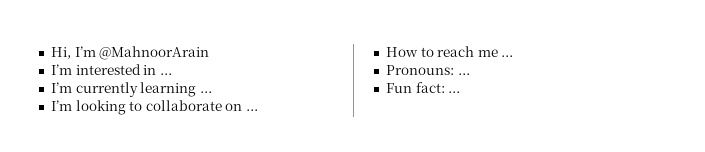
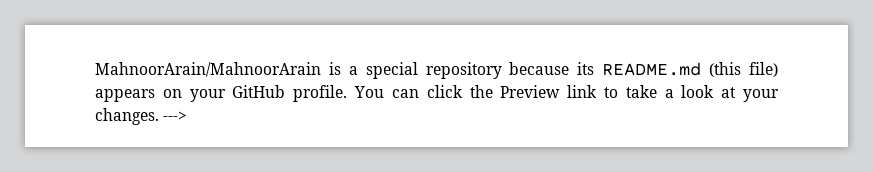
[50,46,210,60] [50,64,172,75] [50,82,212,97] [50,100,259,115] [385,46,514,57] [385,65,470,75] [385,82,461,93] Hi, I’m @MahnoorArain // I’m interested in ... // I’m currently learning ... // I’m looking to collaborate on ... // How to reach me ... // Pronouns: ... // Fun fact: ... -> [95,62,779,79] [95,85,779,102] [95,108,188,125] MahnoorArain/MahnoorArain is a special repository because its README.md (this file) appears on your GitHub profile. You can click the Preview link to take a look at your changes. --->

